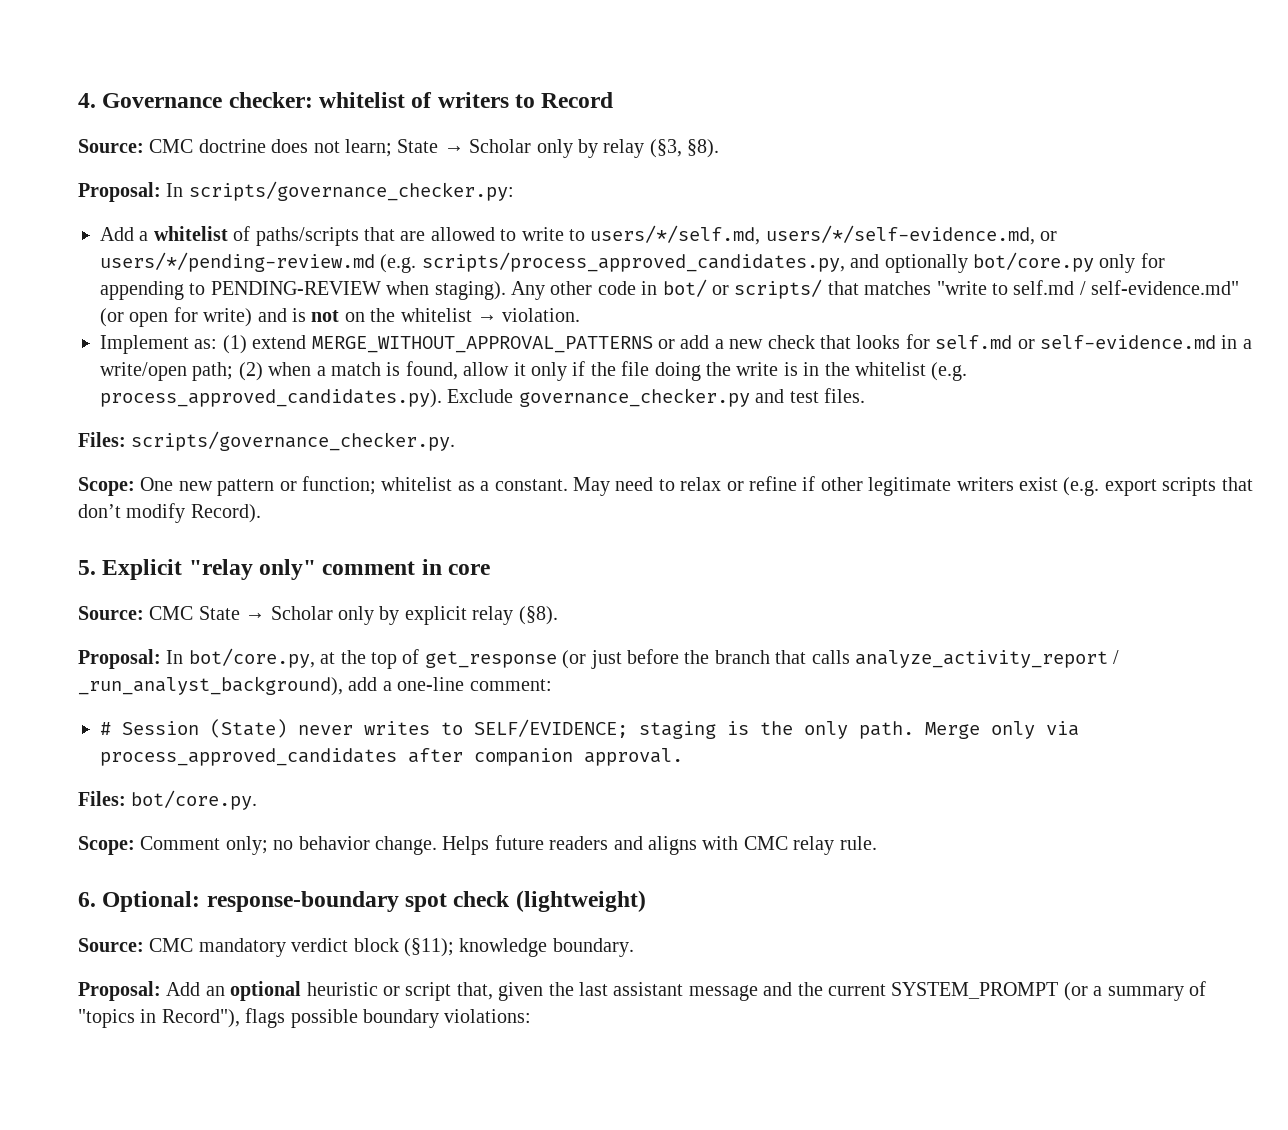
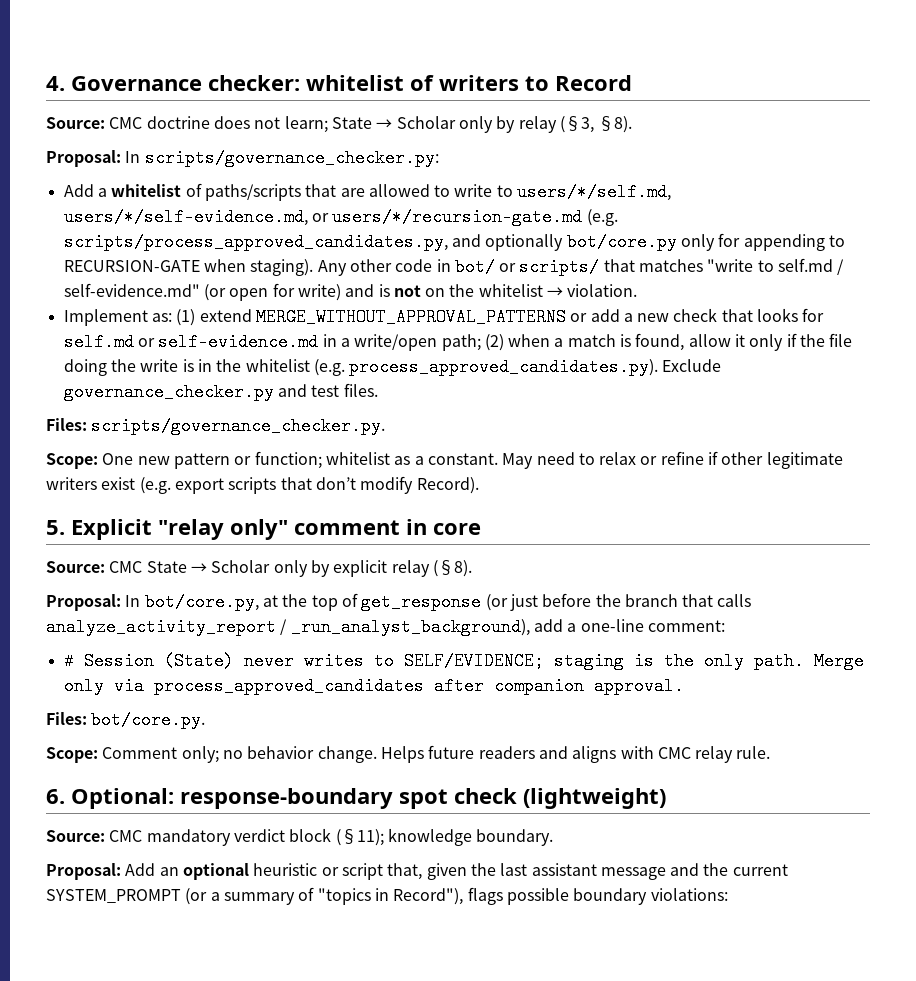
[100,252,375,272] users/*/pending-review.md -> [332,208,583,226] users/*/recursion-gate.md
[210,281,381,295] PENDING-REVIEW -> [63,260,200,272] RECURSION-GATE

